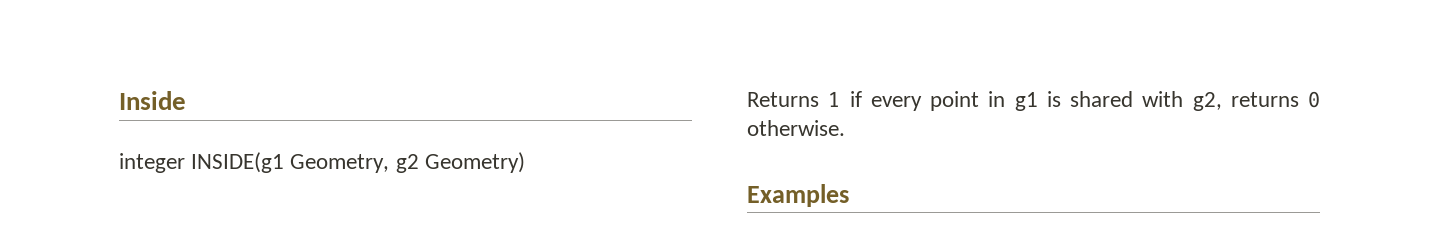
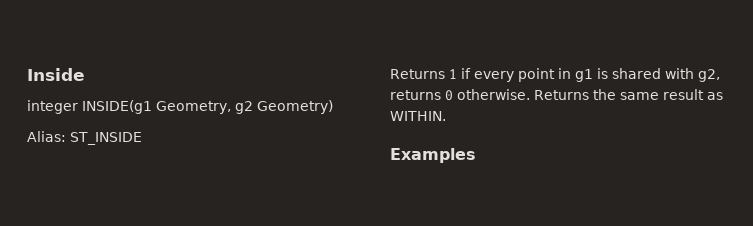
(525, 162) none -> [27,131,142,145] // Alias: ST_INSIDE
(845, 128) none -> [534,89,723,100] [390,111,446,121] Returns the same result as WITHIN.

